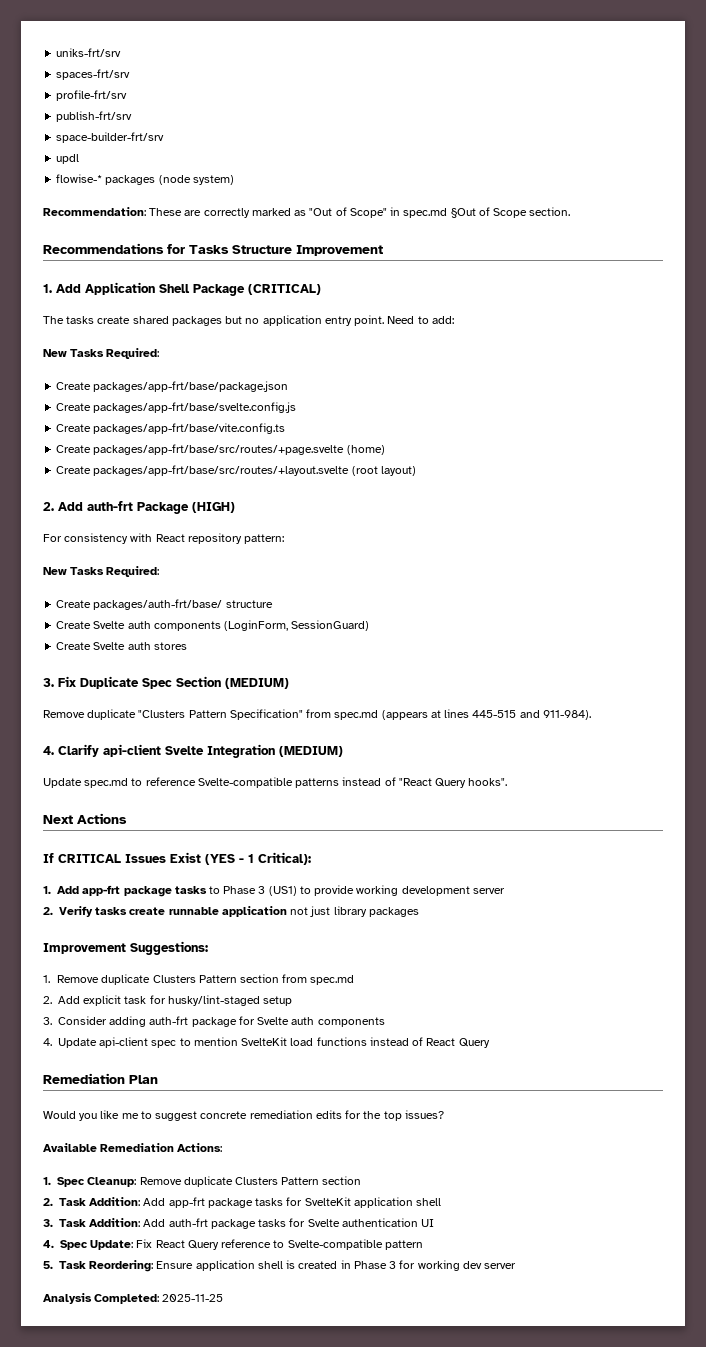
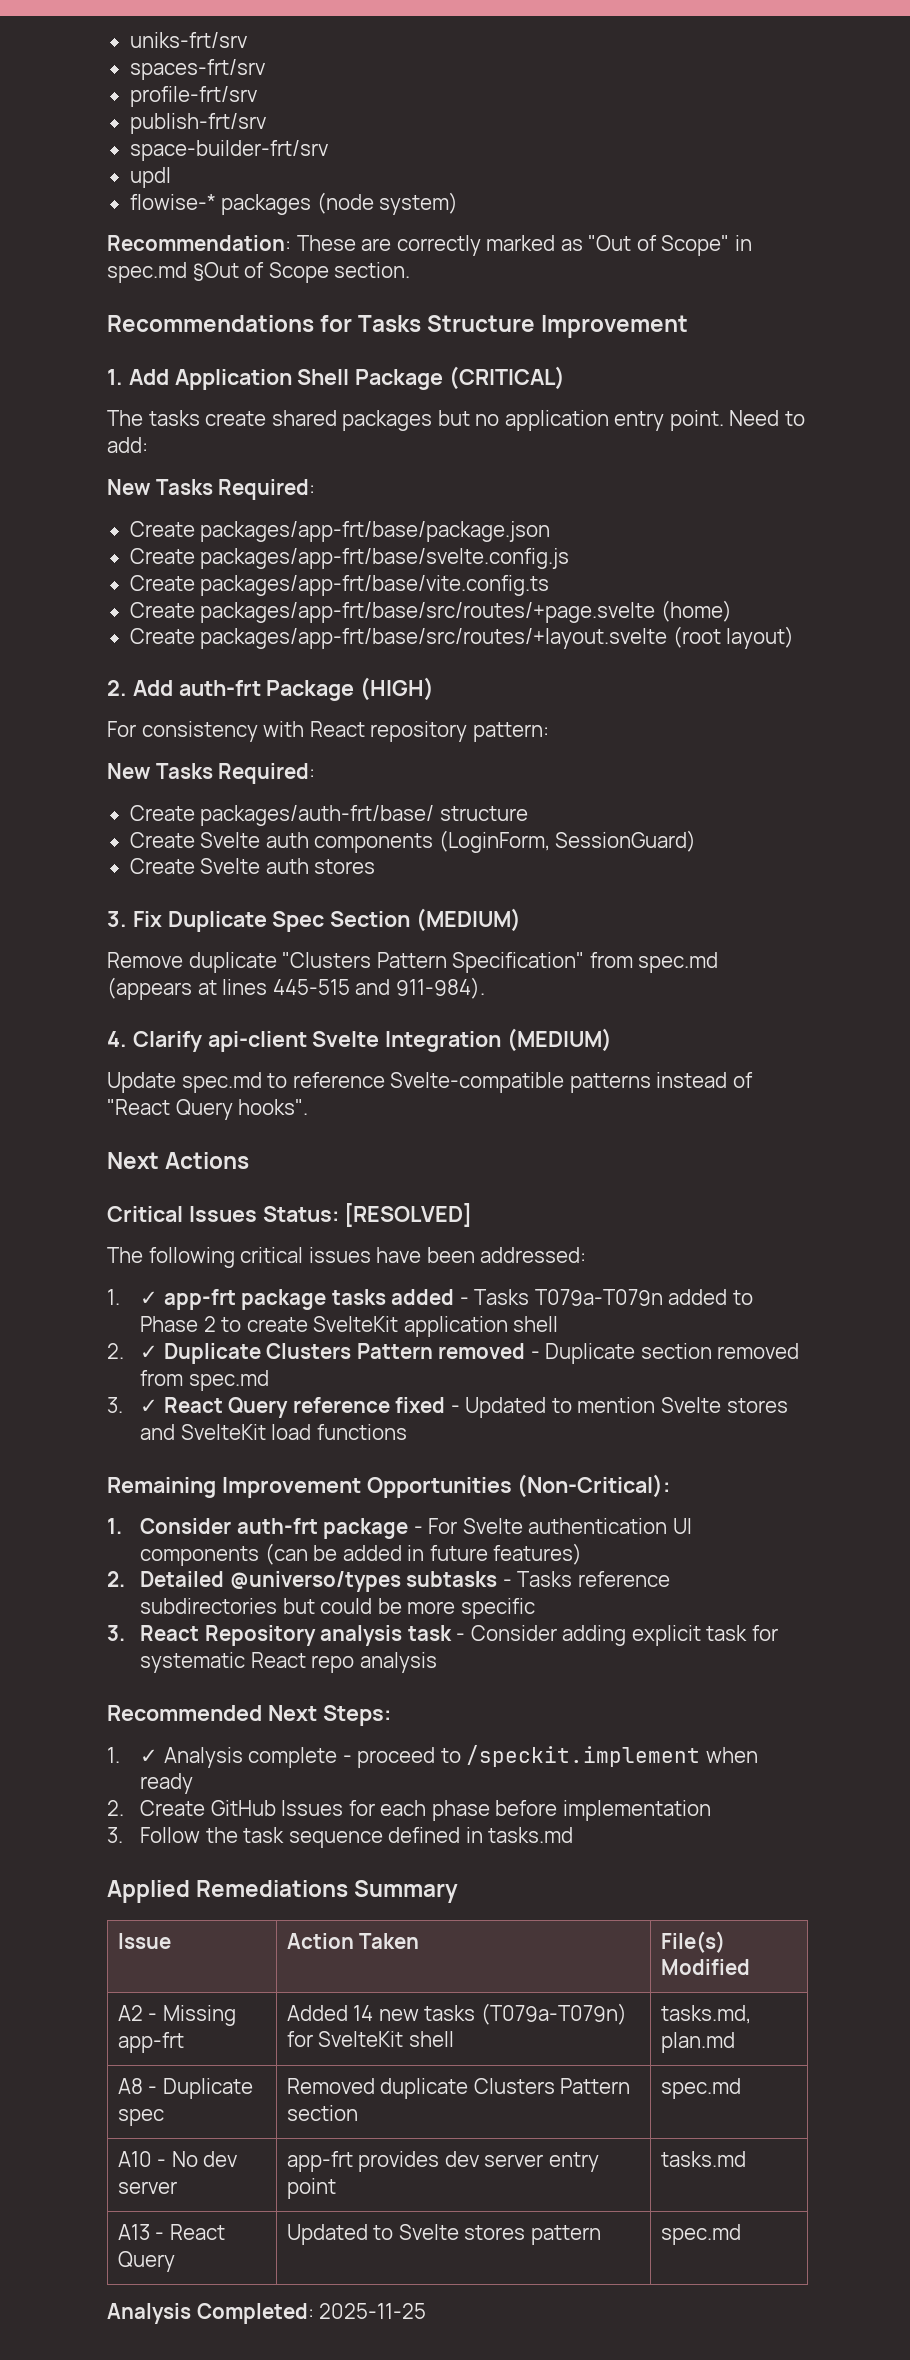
[43,852,311,865] [43,885,505,897] [43,906,419,917] [43,941,208,955] [43,974,355,985] [43,995,293,1006] [43,1016,385,1027] [43,1037,490,1048] [43,1073,158,1084] [43,1110,444,1121] [43,1143,223,1152] [43,1176,362,1187] [43,1197,442,1208] [43,1218,435,1229] [43,1239,423,1250] [43,1260,517,1272] If CRITICAL Issues Exist (YES - 1 Critical): // 1. Add app-frt package tasks to Phase 3 (US1) to provide working development server // 2. Verify tasks create runnable application not just library packages // Improvement Suggestions: // 1. Remove duplicate Clusters Pattern section from spec.md // 2. Add explicit task for husky/lint-staged setup // 3. Consider adding auth-frt package for Svelte auth components // 4. Update api-client spec to mention SvelteKit load functions instead of React Query // Remediation Plan // Would you like me to suggest concrete remediation edits for the top issues? // Available Remediation Actions: // 1. Spec Cleanup: Remove duplicate Clusters Pattern section // 2. Task Addition: Add app-frt package tasks for SvelteKit application shell // 3. Task Addition: Add auth-frt package tasks for Svelte authentication UI // 4. Spec Update: Fix React Query reference to Svelte-compatible pattern // 5. Task Reordering: Ensure application shell is created in Phase 3 for working dev server -> [107,1203,473,1227] [107,1247,587,1268] [107,1289,753,1310] [140,1316,559,1337] [107,1343,800,1364] [140,1370,269,1391] [107,1397,788,1418] [140,1424,407,1440] [107,1474,671,1498] [107,1518,692,1539] [140,1543,583,1566] [107,1571,670,1592] [140,1598,535,1619] [107,1625,778,1646] [140,1652,437,1673] [107,1705,391,1726] [107,1745,758,1768] [140,1773,194,1794] [107,1800,711,1821] [107,1827,574,1848] [107,1880,459,1903] [117,1933,171,1949] [286,1933,420,1949] [660,1931,725,1953] [660,1959,750,1975] [117,2005,236,2026] [117,2032,184,2053] [286,2003,628,2025] [286,2031,454,2047] [660,2005,751,2024] [660,2032,735,2053] [117,2078,253,2099] [117,2109,164,2126] [286,2078,631,2099] [286,2105,358,2121] [660,2078,741,2099] [117,2151,238,2167] [117,2181,177,2194] [286,2151,600,2172] [286,2178,336,2199] [660,2151,746,2167] [117,2224,225,2240] [117,2251,175,2272] [286,2224,602,2245] [660,2224,741,2245] Critical Issues Status: [RESOLVED] // The following critical issues have been addressed: // 1. ✓ app-frt package tasks added - Tasks T079a-T079n added to Phase 2 to create SvelteKit application shell // 2. ✓ Duplicate Clusters Pattern removed - Duplicate section removed from spec.md // 3. ✓ React Query reference fixed - Updated to mention Svelte stores and SvelteKit load functions // Remaining Improvement Opportunities (Non-Critical): // 1. Consider auth-frt package - For Svelte authentication UI components (can be added in future features) // 2. Detailed @universo/types subtasks - Tasks reference subdirectories but could be more specific // 3. React Repository analysis task - Consider adding explicit task for systematic React repo analysis // Recommended Next Steps: // 1. ✓ Analysis complete - proceed to /speckit.implement when ready // 2. Create GitHub Issues for each phase before implementation // 3. Follow the task sequence defined in tasks.md // Applied Remediations Summary // Issue | Action Taken | File(s) Modified // A2 - Missing app-frt | Added 14 new tasks (T079a-T079n) for SvelteKit shell | tasks.md, plan.md // A8 - Duplicate spec | Removed duplicate Clusters Pattern section | spec.md // A10 - No dev server | app-frt provides dev server entry point | tasks.md // A13 - React Query | Updated to Svelte stores pattern | spec.md

